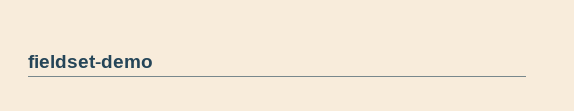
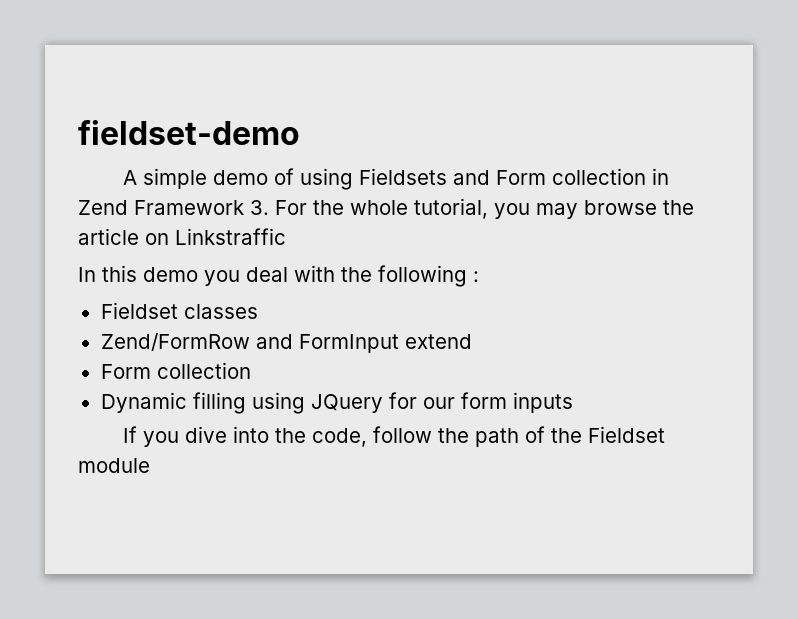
(153, 61) none -> [123,168,670,190] [78,198,694,219] [78,228,286,245] [78,265,479,287] [100,302,258,319] [100,333,472,353] [100,362,251,379] [100,392,573,414] [123,426,666,447] [78,458,150,473] // A simple demo of using Fieldsets and Form collection in Zend Framework 3. For the whole tutorial, you may browse the article on Linkstraffic // In this demo you deal with the following : // Fieldset classes // Zend/FormRow and FormInput extend // Form collection // Dynamic filling using JQuery for our form inputs // If you dive into the code, follow the path of the Fieldset module

